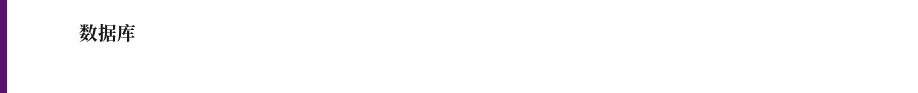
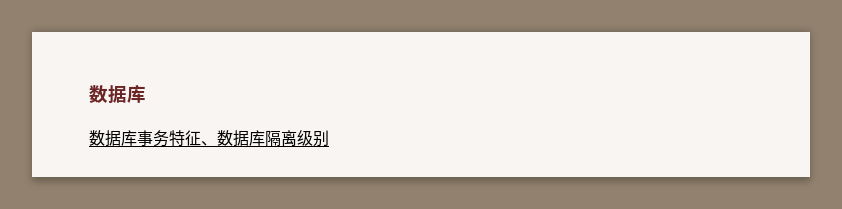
[79,23,136,42] 数据库 -> [89,85,146,103] [89,130,329,147] 数据库 // 数据库事务特征、数据库隔离级别

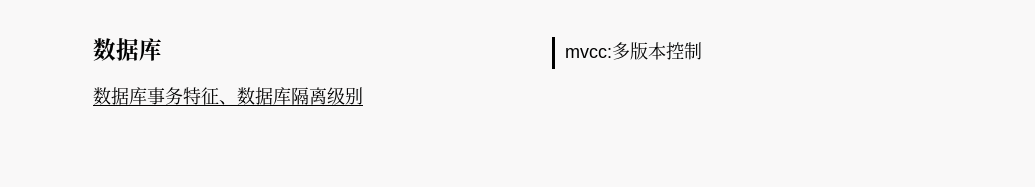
(329, 138) none -> [564,42,702,60] // mvcc:多版本控制

